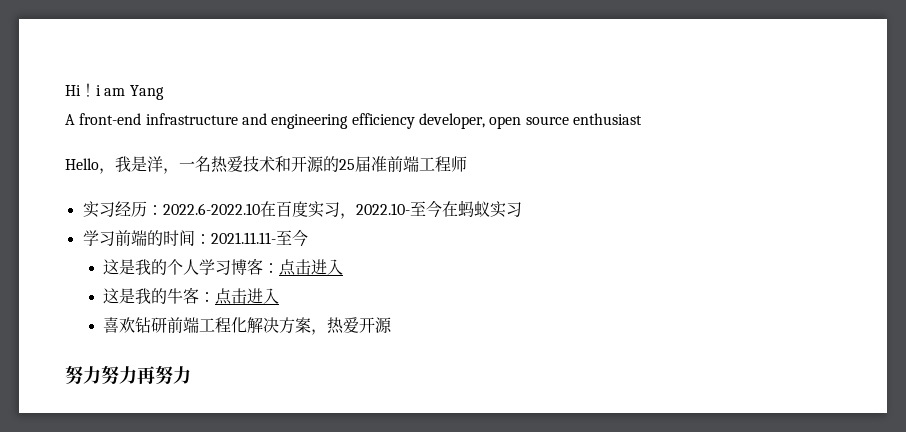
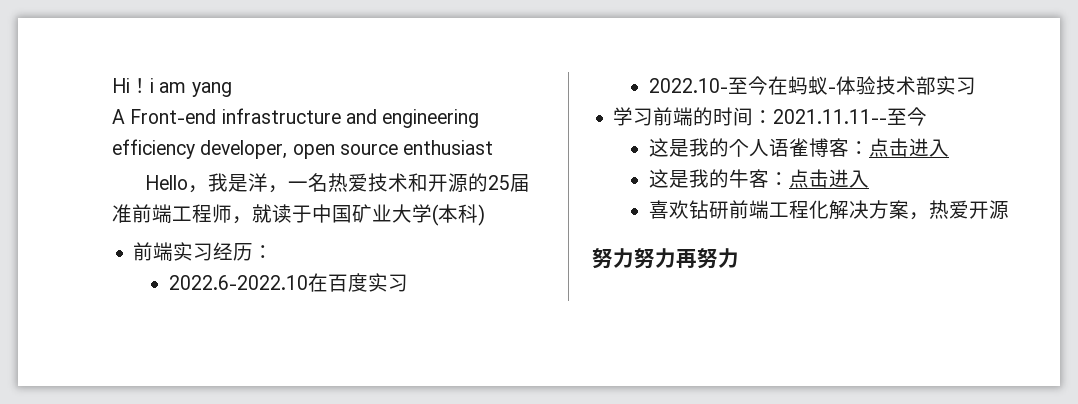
[129,85,164,100] Yang -> [191,82,232,97] yang
[79,113,142,125] front-end -> [130,109,217,124] Front-end
(467, 164) // -> [232,204,485,226] [133,242,174,261] ，就读于中国矿业大学(本科) // 前端
(163, 210) none -> (274, 252) //
[339,213,356,219] ， -> (408, 283) //
(490, 209) none -> [827,76,936,95] -体验技术部
[210,232,276,244] 2021.11.11- -> [773,109,888,124] 2021.11.11--
[199,259,232,275] 学习 -> [768,138,809,157] 语雀

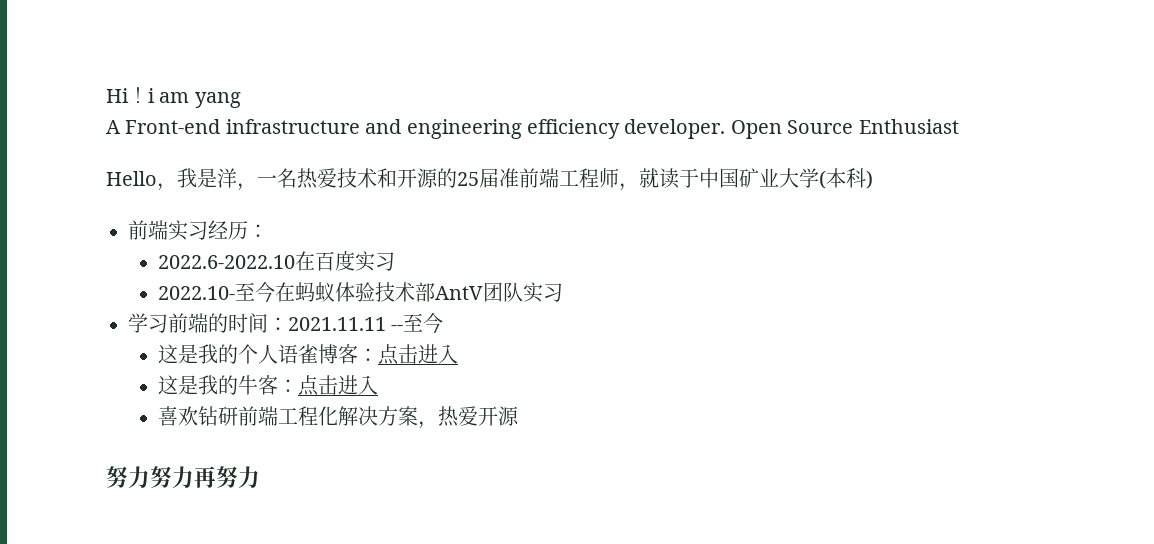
[200,140,494,159] developer, open source enthusiast -> [624,119,959,139] developer. Open Source Enthusiast
[827,87,836,93] - -> (336, 292) none
(936, 85) none -> [435,282,524,302] AntV团队
[773,109,888,124] 2021.11.11-- -> [288,317,404,331] 2021.11.11 --

